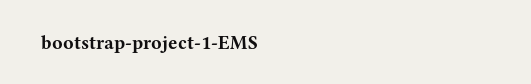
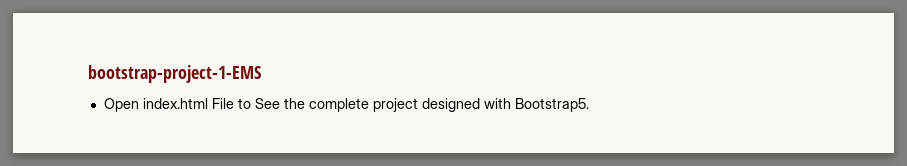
(258, 44) none -> [103,98,589,112] // Open index.html File to See the complete project designed with Bootstrap5.

